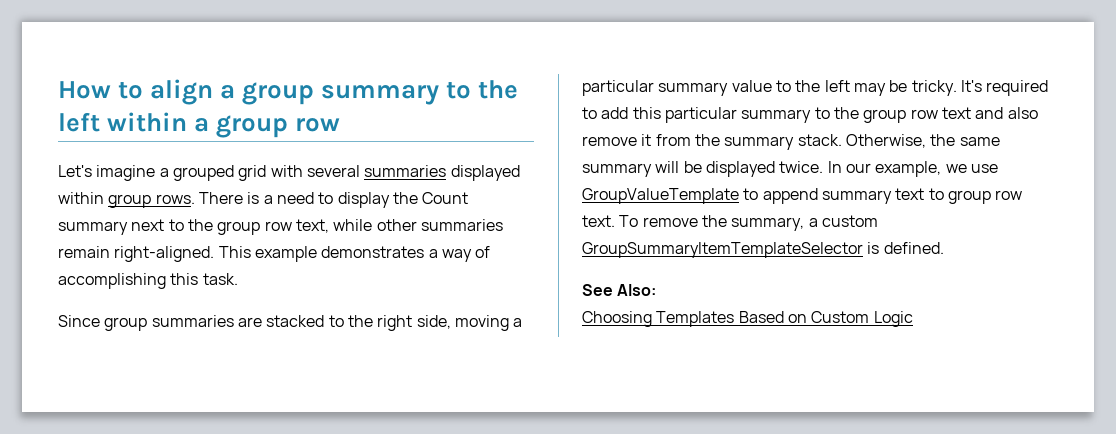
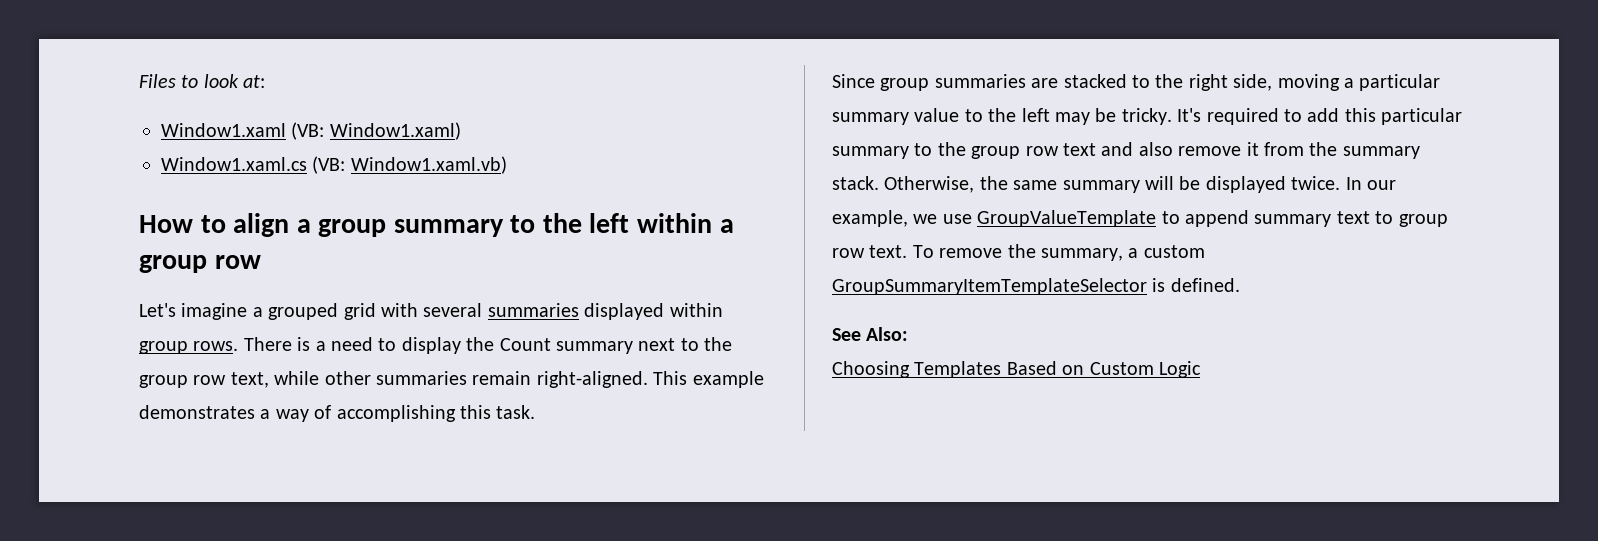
(58, 90) none -> [139,74,266,88] [161,122,461,140] [161,156,507,174] Files to look at: // Window1.xaml (VB: Window1.xaml) // Window1.xaml.cs (VB: Window1.xaml.vb) //

